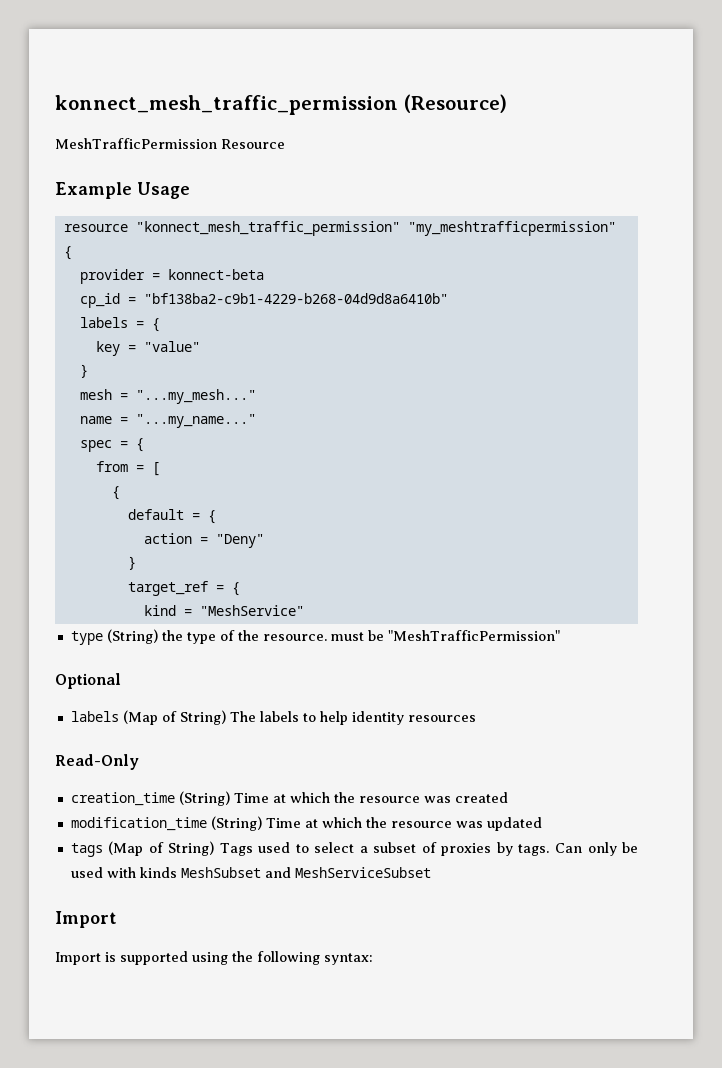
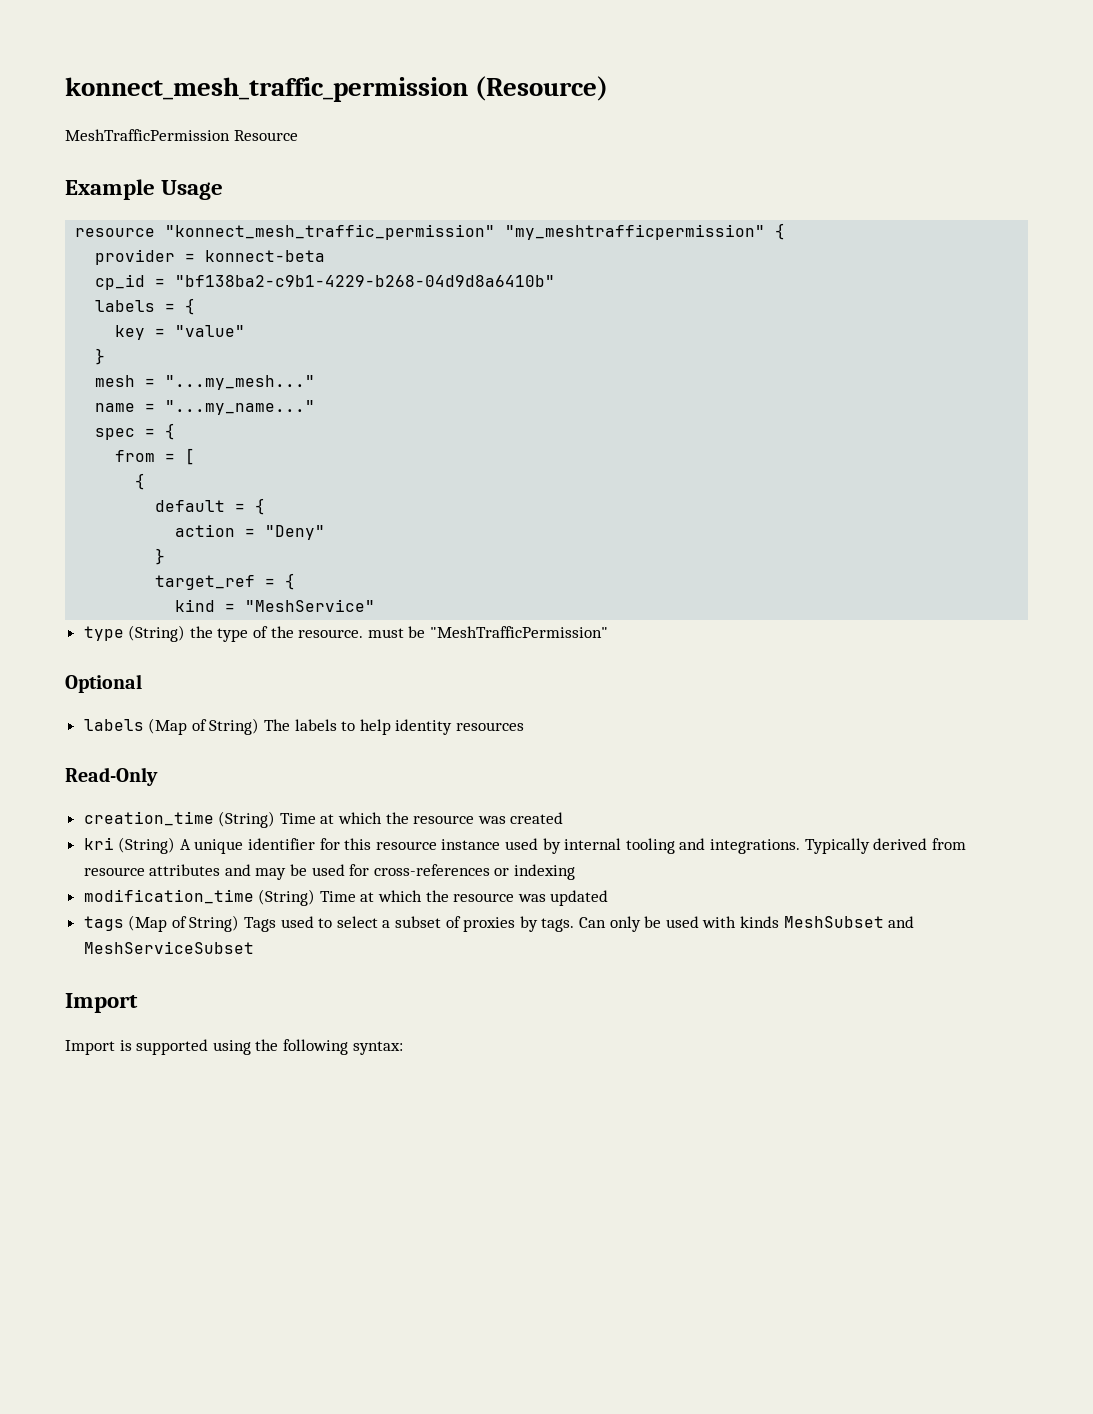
(508, 797) none -> [83,837,966,854] [83,864,576,880] // kri (String) A unique identifier for this resource instance used by internal tooling and integrations. Typically derived from resource attributes and may be used for cross-references or indexing

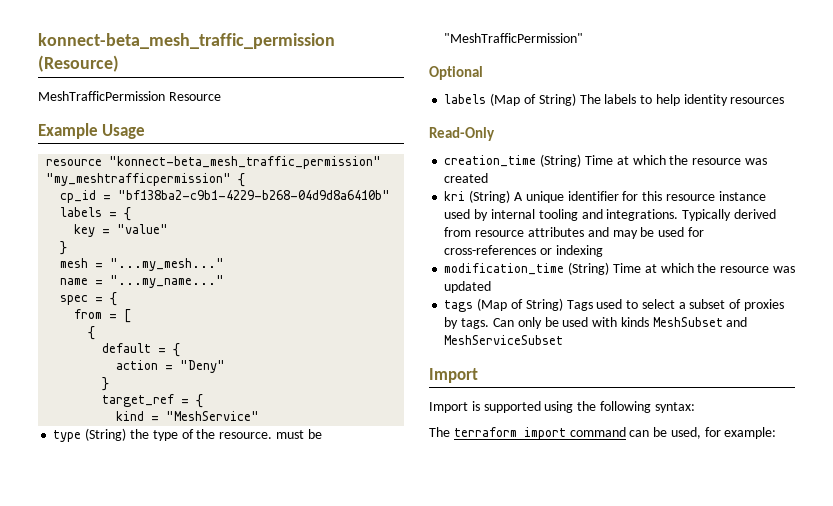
[65,77,468,102] konnect_mesh_traffic_permission -> [38,33,335,49] konnect-beta_mesh_traffic_permission
[165,224,496,240] "konnect_mesh_traffic_permission" -> [109,156,382,169] "konnect-beta_mesh_traffic_permission"
[95,249,326,265] // provider = konnect-beta -> (246, 180) none
(403, 1048) none -> [429,427,777,440] // The terraform import command can be used, for example:

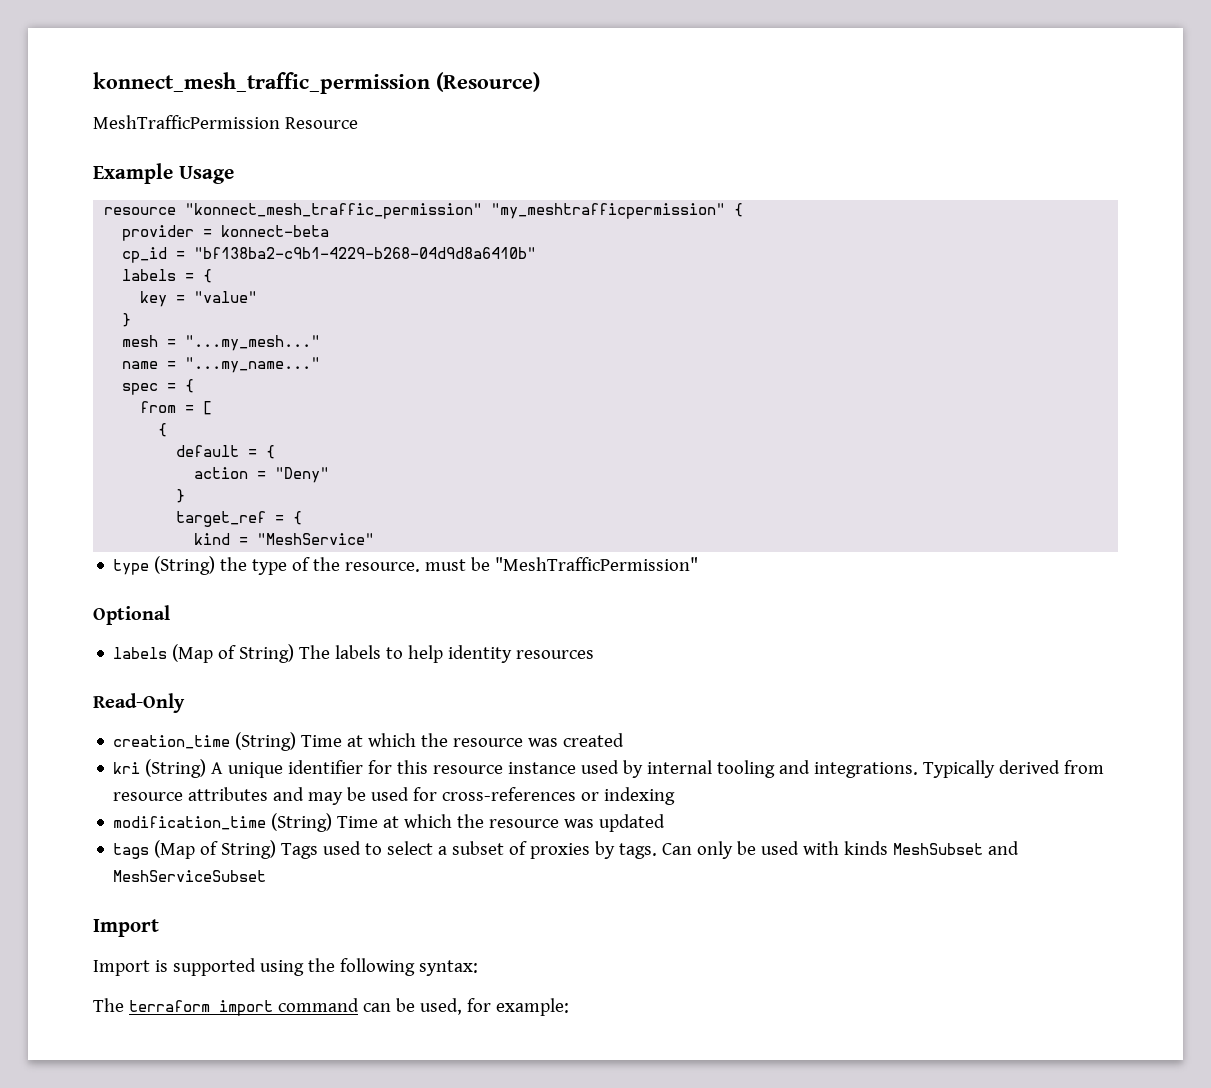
[38,33,335,49] konnect-beta_mesh_traffic_permission -> [93,72,430,94] konnect_mesh_traffic_permission
[109,156,382,169] "konnect-beta_mesh_traffic_permission" -> [185,203,483,219] "konnect_mesh_traffic_permission"
(246, 180) none -> [122,225,330,241] // provider = konnect-beta

